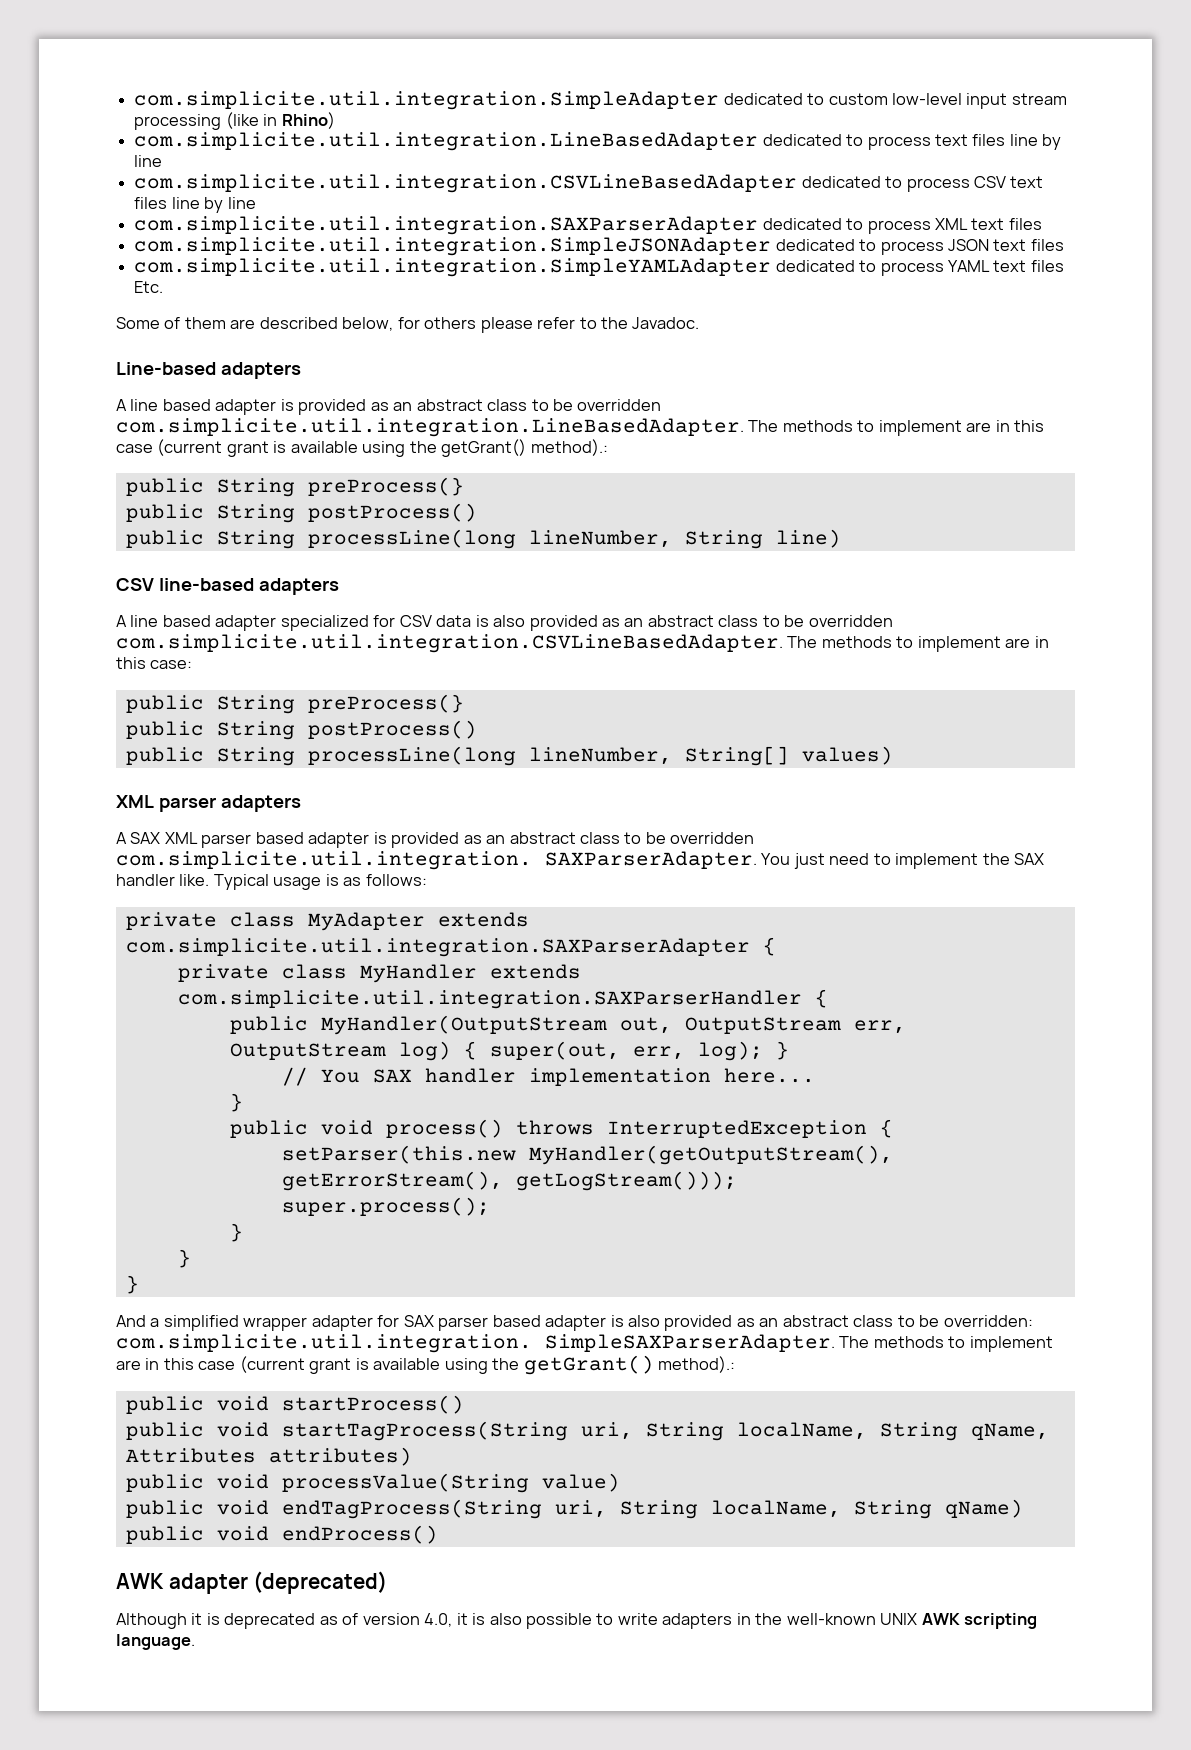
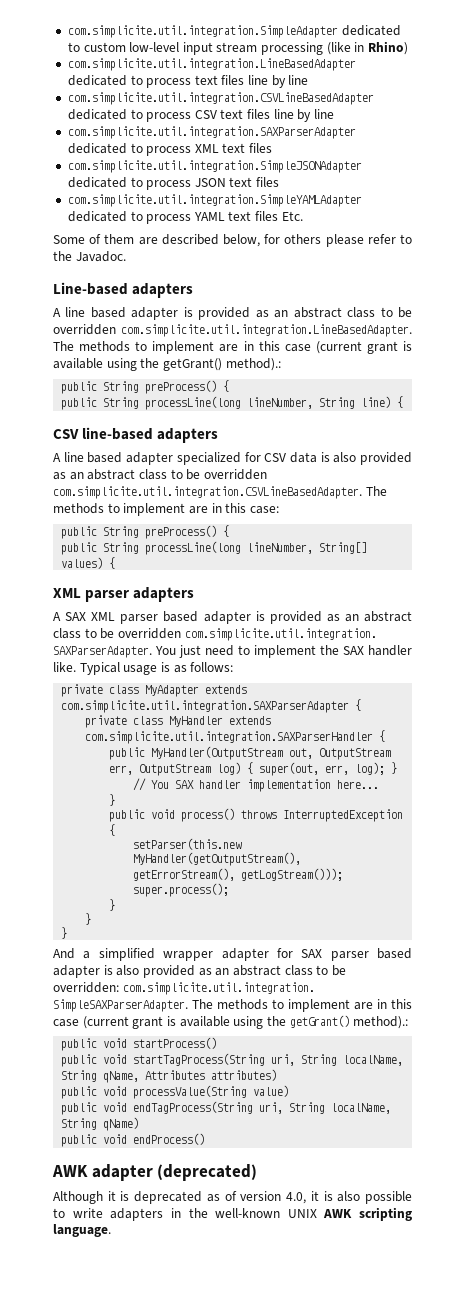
[307,477,464,496] [125,503,477,523] preProcess(} // public String postProcess() -> [145,380,230,394] preProcess() {
(841, 538) none -> [397,396,404,408] {
[307,694,464,713] [125,720,477,740] preProcess(} // public String postProcess() -> [145,525,230,539] preProcess() {
(893, 755) none -> [109,557,116,569] {

